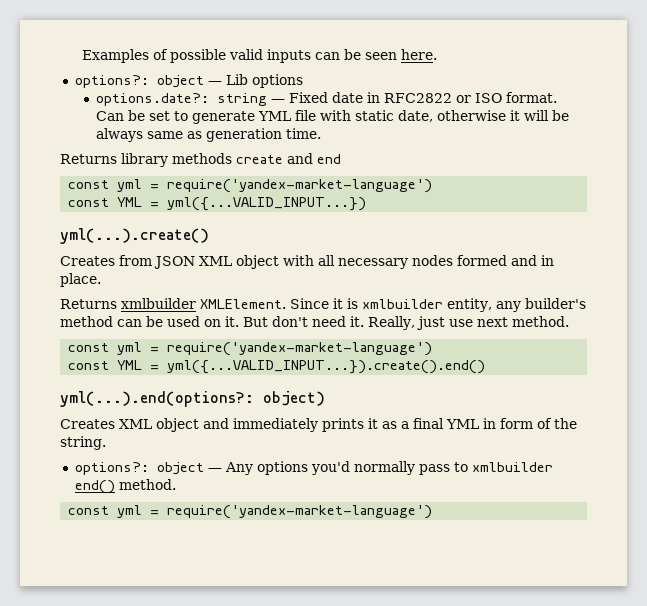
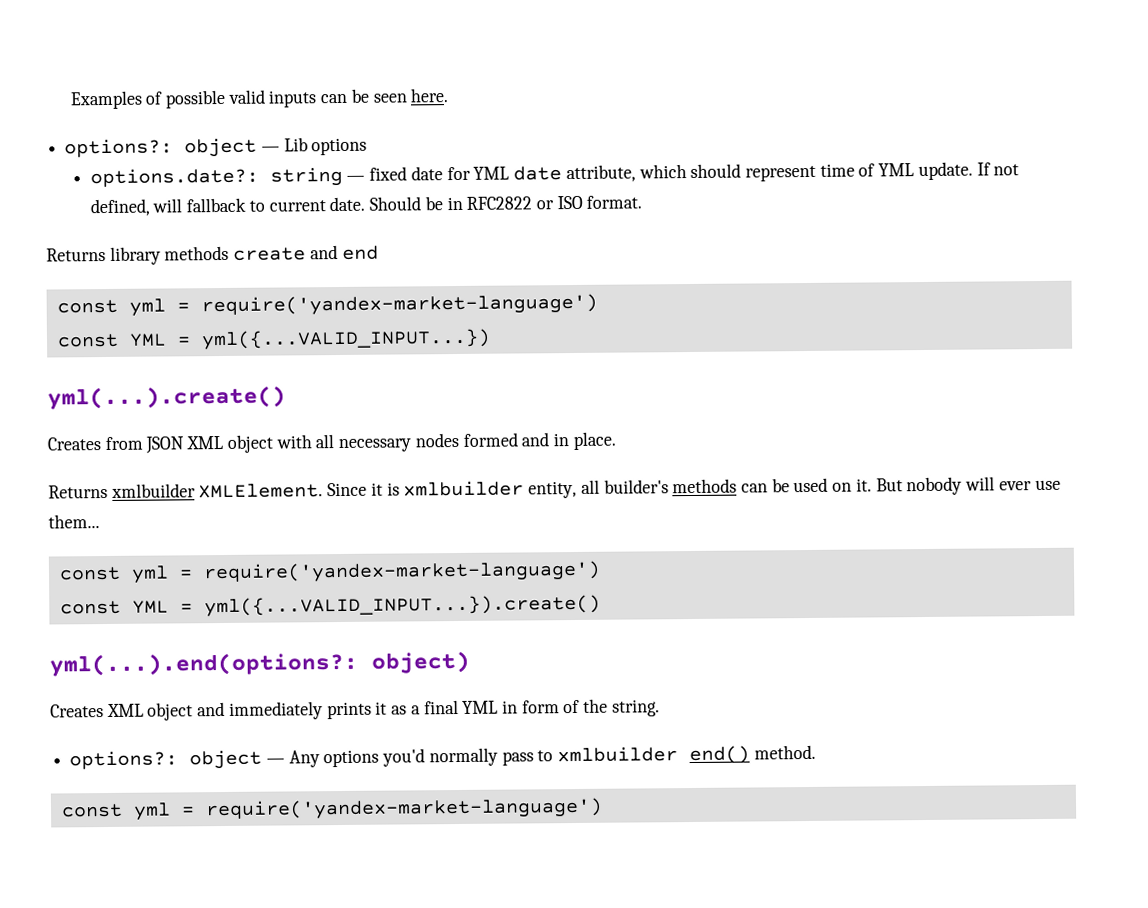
[289,92,364,103] Fixed date -> [369,161,1020,183] [89,196,443,217] fixed date for YML date attribute, which should represent time of YML update. If not defined, will fallback to current date. Should be
[96,110,570,124] [96,128,322,142] Can be set to generate YML file with static date, otherwise it will be always same as generation time. -> (643, 202) none
[495,298,586,312] [60,316,113,327] any builder's method -> [580,478,738,494] all builder's methods
[272,316,569,330] [68,342,433,356] [68,360,486,374] don't need it. Really, just use next method. // const yml = require('yandex-market-language') // const YML = yml({...VALID_INPUT...}).create().end() -> [906,476,1061,496] [48,514,100,529] [58,560,601,584] [59,594,601,618] nobody will ever use them... // const yml = require('yandex-market-language') // const YML = yml({...VALID_INPUT...}).create()

